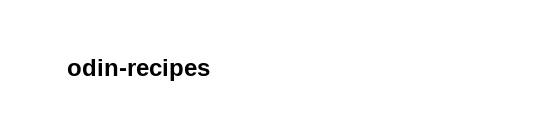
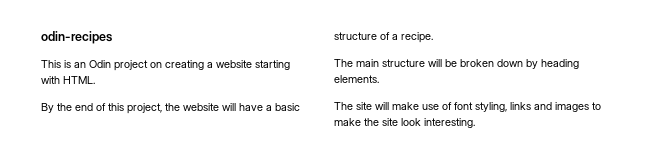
(210, 70) none -> [41,60,290,71] [41,76,95,84] [41,103,300,114] [334,32,433,43] [334,59,579,69] [334,75,379,83] [334,102,601,112] [334,118,475,128] // This is an Odin project on creating a website starting with HTML. // By the end of this project, the website will have a basic structure of a recipe. // The main structure will be broken down by heading elements. // The site will make use of font styling, links and images to make the site look interesting.

